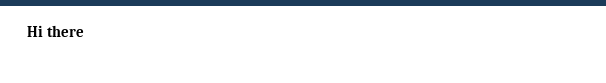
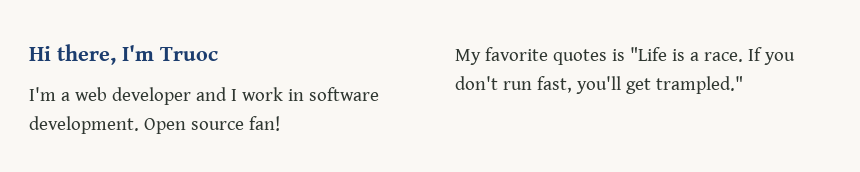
[46,25,84,37] there -> [57,44,218,65] [29,87,379,105] [29,116,280,134] [455,47,795,65] [455,76,743,94] there, I'm Truoc // I'm a web developer and I work in software development. Open source fan! // My favorite quotes is "Life is a race. If you don't run fast, you'll get trampled."

